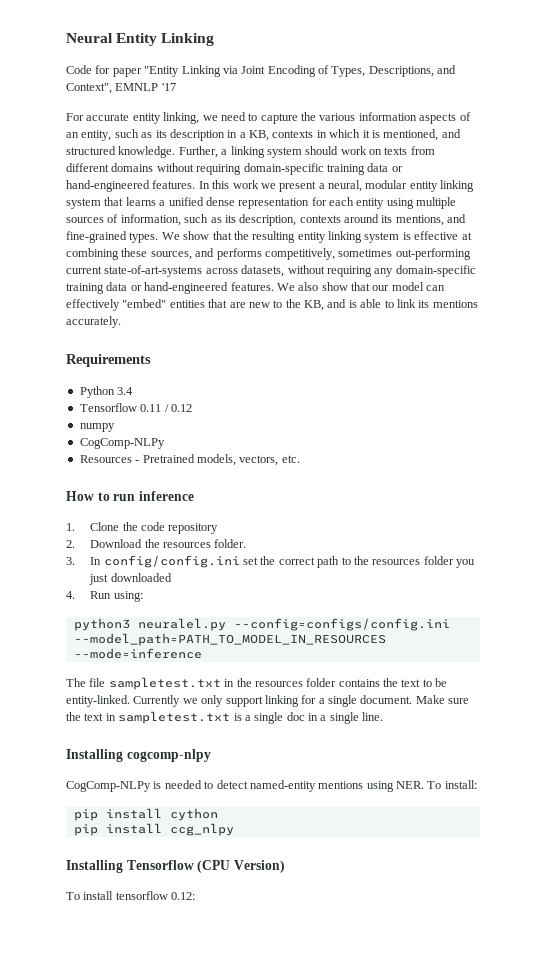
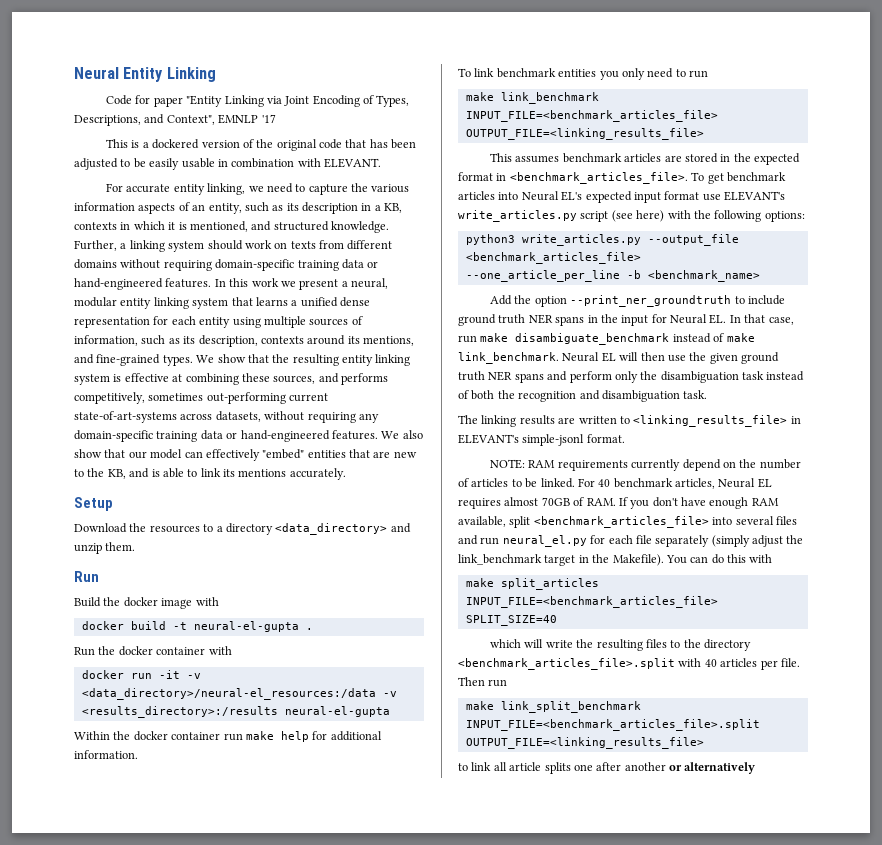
(176, 87) none -> [106,139,417,151] [74,158,381,170] // This is a dockered version of the original code that has been adjusted to be easily usable in combination with ELEVANT.
[66,354,151,367] [79,386,134,398] [79,403,192,412] [79,423,115,432] [79,438,165,449] [79,454,300,466] [66,491,194,501] [66,522,219,534] [66,539,247,548] [66,555,476,568] [89,573,172,585] [66,591,143,602] [73,618,450,631] [73,633,386,646] [73,648,202,659] [66,677,448,690] [66,695,470,707] [66,711,384,724] [66,749,211,762] [66,780,477,792] [73,808,218,821] [73,823,234,836] [66,860,285,873] [66,891,196,900] Requirements // Python 3.4 // Tensorflow 0.11 / 0.12 // numpy // CogComp-NLPy // Resources - Pretrained models, vectors, etc. // How to run inference // 1. Clone the code repository // 2. Download the resources folder. // 3. In config/config.ini set the correct path to the resources folder you just downloaded // 4. Run using: // python3 neuralel.py --config=configs/config.ini --model_path=PATH_TO_MODEL_IN_RESOURCES --mode=inference // The file sampletest.txt in the resources folder contains the text to be entity-linked. Currently we only support linking for a single document. Make sure the text in sampletest.txt is a single doc in a single line. // Installing cogcomp-nlpy // CogComp-NLPy is needed to detect named-entity mentions using NER. To install: // pip install cython // pip install ccg_nlpy // Installing Tensorflow (CPU Version) // To install tensorflow 0.12: -> [74,497,113,511] [74,523,411,535] [74,542,136,554] [74,571,99,582] [74,597,219,609] [81,621,313,632] [74,646,232,656] [81,670,201,679] [81,688,397,700] [81,706,390,718] [74,731,382,742] [74,750,138,759] [458,68,708,80] [465,92,599,104] [465,110,718,122] [465,128,704,140] [490,153,801,165] [458,172,786,184] [458,191,785,203] [458,210,805,222] [465,234,739,246] [465,252,641,264] [465,270,760,282] [490,295,785,307] [458,314,794,326] [458,333,755,345] [458,352,779,364] [458,371,805,383] [458,390,708,402] [458,415,801,427] [458,434,625,446] [490,459,801,471] [458,478,772,489] [458,497,779,509] [458,516,797,528] [458,535,804,547] [458,554,773,566] [465,578,599,590] [465,596,718,608] [465,615,557,626] [490,639,752,651] [458,658,800,670] [458,677,508,687] [465,701,641,713] [465,719,760,731] [465,737,704,749] [458,762,756,774] Setup // Download the resources to a directory <data_directory> and unzip them. // Run // Build the docker image with // docker build -t neural-el-gupta . // Run the docker container with // docker run -it -v <data_directory>/neural-el_resources:/data -v <results_directory>:/results neural-el-gupta // Within the docker container run make help for additional information. // To link benchmark entities you only need to run // make link_benchmark INPUT_FILE=<benchmark_articles_file> OUTPUT_FILE=<linking_results_file> // This assumes benchmark articles are stored in the expected format in <benchmark_articles_file>. To get benchmark articles into Neural EL's expected input format use ELEVANT's write_articles.py script (see here) with the following options: // python3 write_articles.py --output_file <benchmark_articles_file> --one_article_per_line -b <benchmark_name> // Add the option --print_ner_groundtruth to include ground truth NER spans in the input for Neural EL. In that case, run make disambiguate_benchmark instead of make link_benchmark. Neural EL will then use the given ground truth NER spans and perform only the disambiguation task instead of both the recognition and disambiguation task. // The linking results are written to <linking_results_file> in ELEVANT's simple-jsonl format. // NOTE: RAM requirements currently depend on the number of articles to be linked. For 40 benchmark articles, Neural EL requires almost 70GB of RAM. If you don't have enough RAM available, split <benchmark_articles_file> into several files and run neural_el.py for each file separately (simply adjust the link_benchmark target in the Makefile). You can do this with // make split_articles INPUT_FILE=<benchmark_articles_file> SPLIT_SIZE=40 // which will write the resulting files to the directory <benchmark_articles_file>.split with 40 articles per file. Then run // make link_split_benchmark INPUT_FILE=<benchmark_articles_file>.split OUTPUT_FILE=<linking_results_file> // to link all article splits one after another or alternatively

